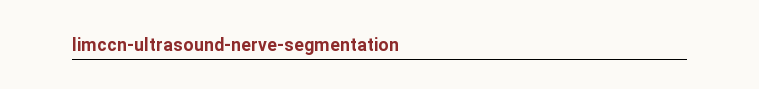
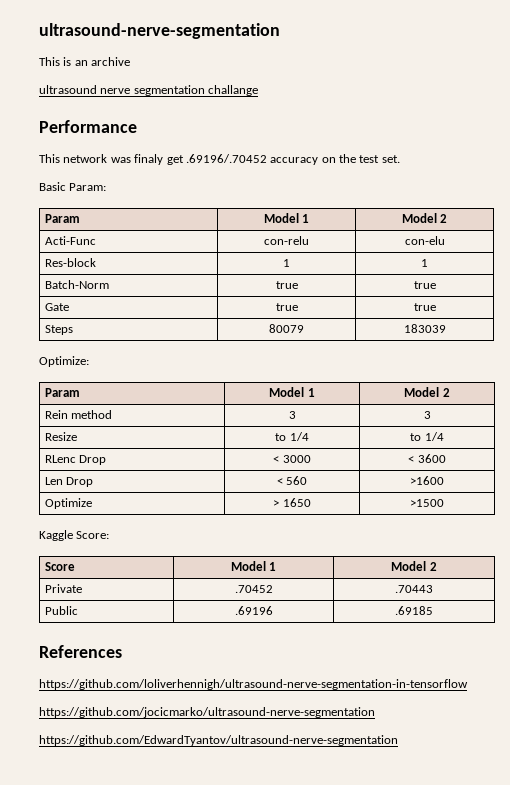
[72,37,399,55] limccn-ultrasound-nerve-segmentation -> [39,23,280,39] [39,57,131,66] [39,85,259,96] [39,120,137,133] [39,154,400,165] [39,182,107,191] [45,214,81,223] [263,213,310,223] [401,213,448,223] [45,236,97,245] [264,236,309,245] [404,236,445,245] [45,258,97,267] [283,259,290,267] [421,259,428,267] [45,280,110,289] [275,281,298,289] [413,281,436,289] [45,303,70,311] [275,303,298,311] [413,303,436,311] [45,325,74,335] [269,324,304,333] [403,324,446,333] [39,356,89,367] [45,388,81,397] [269,387,315,397] [404,387,450,397] [45,410,113,419] [288,411,296,419] [423,411,431,419] [45,432,78,441] [275,432,309,441] [410,432,444,441] [45,455,107,465] [273,455,311,463] [408,454,446,463] [45,477,94,487] [276,476,308,485] [410,476,444,485] [45,498,93,509] [273,498,311,507] [410,499,444,507] [39,530,110,541] [45,562,76,571] [230,561,277,571] [391,561,437,571] [45,584,83,593] [234,585,273,593] [395,585,433,593] [45,606,79,615] [234,606,273,615] [395,606,433,615] [39,645,122,658] [39,679,468,690] [39,707,375,718] [39,735,398,746] ultrasound-nerve-segmentation // This is an archive // ultrasound nerve segmentation challange // Performance // This network was finaly get .69196/.70452 accuracy on the test set. // Basic Param: // Param | Model 1 | Model 2 // Acti-Func | con-relu | con-elu // Res-block | 1 | 1 // Batch-Norm | true | true // Gate | true | true // Steps | 80079 | 183039 // Optimize: // Param | Model 1 | Model 2 // Rein method | 3 | 3 // Resize | to 1/4 | to 1/4 // RLenc Drop | < 3000 | < 3600 // Len Drop | < 560 | >1600 // Optimize | > 1650 | >1500 // Kaggle Score: // Score | Model 1 | Model 2 // Private | .70452 | .70443 // Public | .69196 | .69185 // References // https://github.com/loliverhennigh/ultrasound-nerve-segmentation-in-tensorflow // https://github.com/jocicmarko/ultrasound-nerve-segmentation // https://github.com/EdwardTyantov/ultrasound-nerve-segmentation

